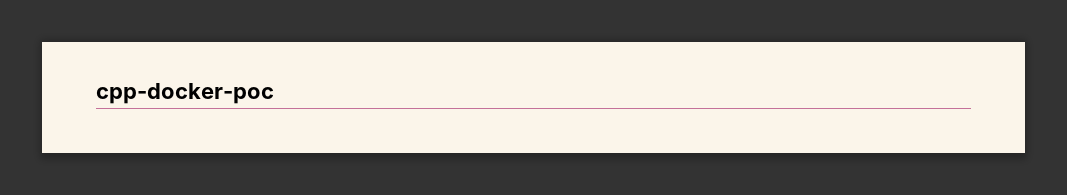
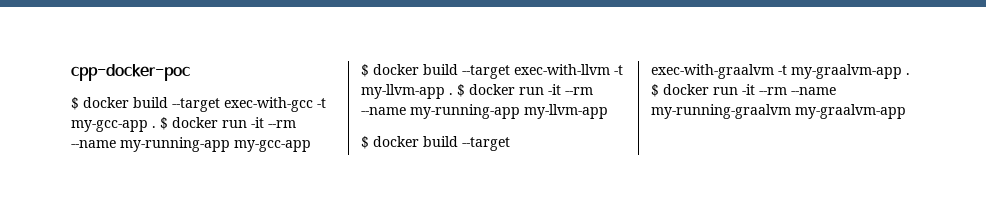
(274, 93) none -> [71,97,326,112] [71,117,296,132] [71,137,311,152] [361,64,623,79] [361,84,593,99] [361,104,608,119] [361,136,510,151] [651,64,910,79] [651,84,836,97] [651,104,906,119] // $ docker build --target exec-with-gcc -t my-gcc-app . $ docker run -it --rm --name my-running-app my-gcc-app // $ docker build --target exec-with-llvm -t my-llvm-app . $ docker run -it --rm --name my-running-app my-llvm-app // $ docker build --target exec-with-graalvm -t my-graalvm-app . $ docker run -it --rm --name my-running-graalvm my-graalvm-app

